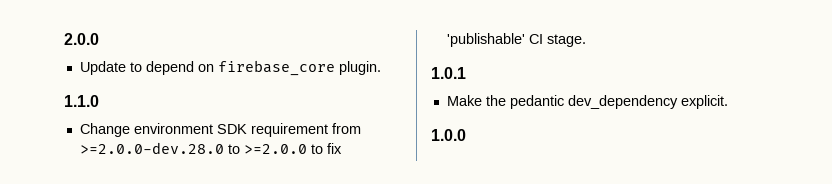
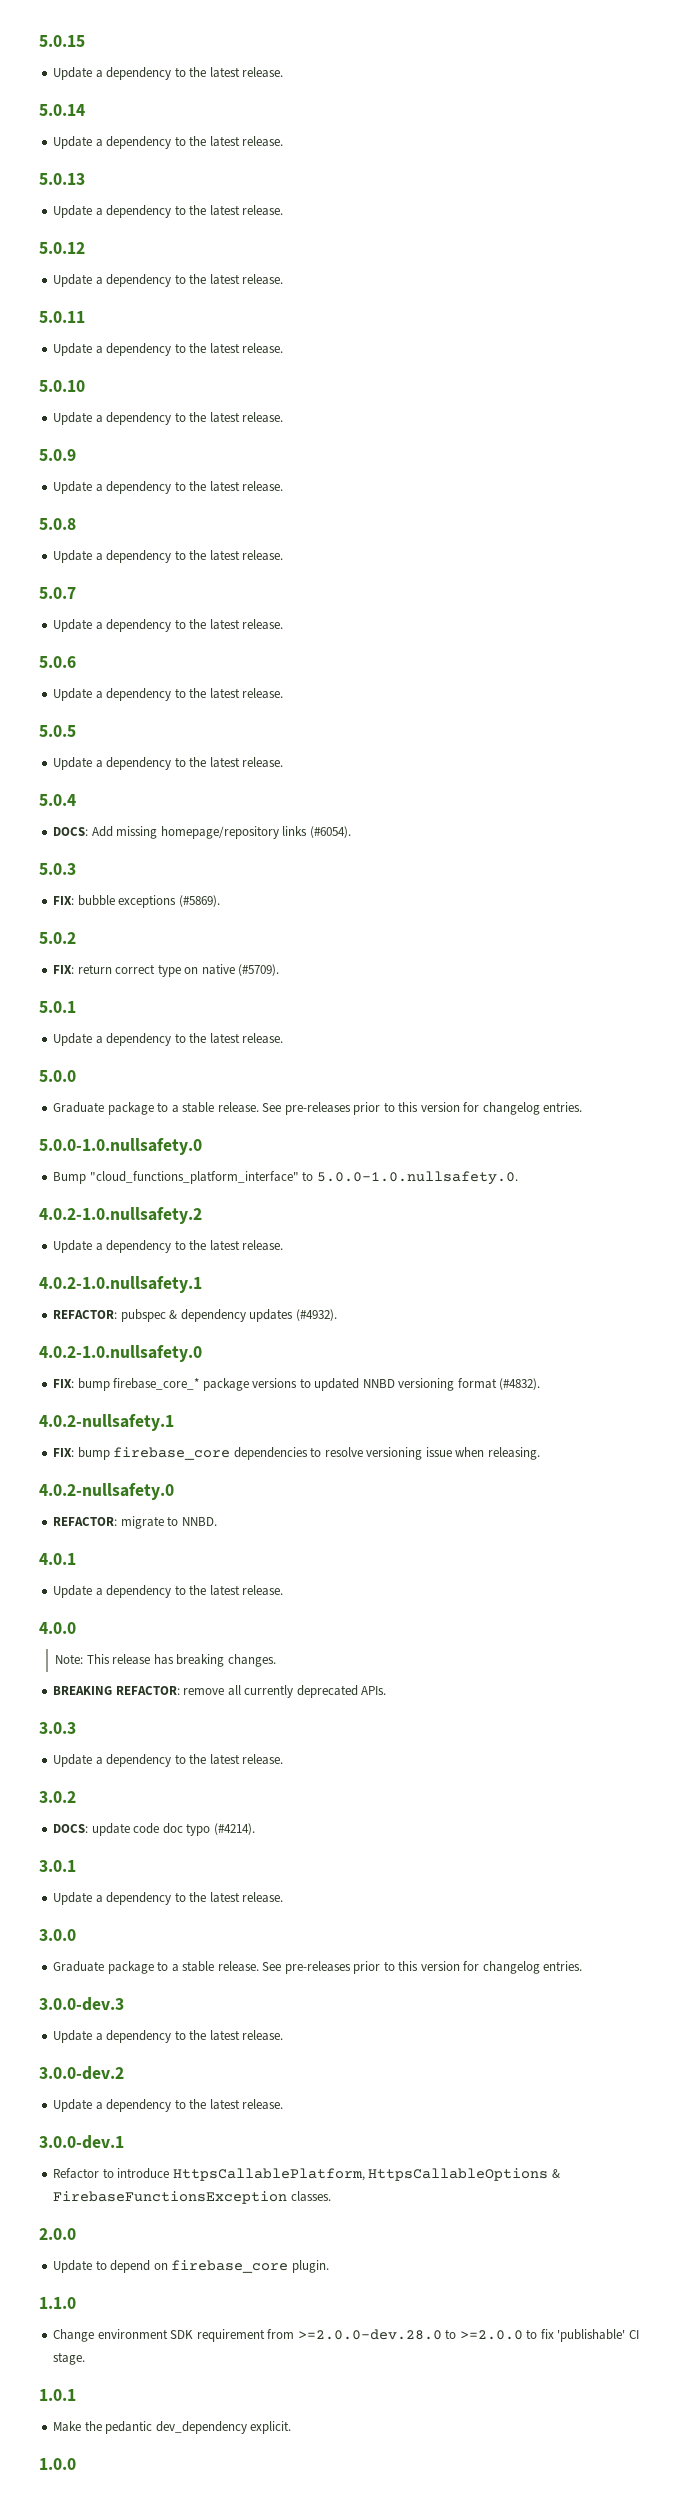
(64, 39) none -> [39,35,85,47] [53,67,284,80] [39,104,85,116] [53,136,284,149] [39,173,85,185] [53,205,284,218] [39,242,85,254] [53,274,284,287] [39,311,85,323] [53,343,284,356] [39,380,85,392] [53,412,284,425] [39,449,76,461] [53,481,284,494] [39,518,76,530] [53,550,284,563] [39,587,76,599] [53,619,284,632] [39,656,76,668] [53,688,284,701] [39,725,76,737] [53,757,284,770] [39,794,76,806] [53,826,351,839] [39,863,76,875] [53,895,220,908] [39,932,76,944] [53,964,280,977] [39,1001,76,1013] [53,1033,284,1046] [39,1070,76,1082] [53,1102,583,1115] [39,1138,202,1155] [53,1171,518,1185] [39,1207,202,1224] [53,1240,284,1253] [39,1276,202,1293] [53,1309,337,1322] [39,1345,202,1362] [53,1378,541,1391] [39,1414,174,1431] [53,1447,540,1460] [39,1483,174,1500] [53,1516,217,1529] [39,1553,76,1565] [53,1585,284,1598] [39,1622,76,1634] [55,1654,276,1667] [53,1685,387,1698] [39,1722,76,1734] [53,1754,284,1767] [39,1791,76,1803] [53,1823,255,1836] [39,1860,76,1872] [53,1892,284,1905] [39,1929,76,1941] [53,1961,583,1974] [39,1997,124,2011] [53,2030,284,2043] [39,2066,124,2080] [53,2099,284,2112] [39,2135,124,2149] [53,2168,560,2181] [53,2191,331,2204] 5.0.15 // Update a dependency to the latest release. // 5.0.14 // Update a dependency to the latest release. // 5.0.13 // Update a dependency to the latest release. // 5.0.12 // Update a dependency to the latest release. // 5.0.11 // Update a dependency to the latest release. // 5.0.10 // Update a dependency to the latest release. // 5.0.9 // Update a dependency to the latest release. // 5.0.8 // Update a dependency to the latest release. // 5.0.7 // Update a dependency to the latest release. // 5.0.6 // Update a dependency to the latest release. // 5.0.5 // Update a dependency to the latest release. // 5.0.4 // DOCS: Add missing homepage/repository links (#6054). // 5.0.3 // FIX: bubble exceptions (#5869). // 5.0.2 // FIX: return correct type on native (#5709). // 5.0.1 // Update a dependency to the latest release. // 5.0.0 // Graduate package to a stable release. See pre-releases prior to this version for changelog entries. // 5.0.0-1.0.nullsafety.0 // Bump "cloud_functions_platform_interface" to 5.0.0-1.0.nullsafety.0. // 4.0.2-1.0.nullsafety.2 // Update a dependency to the latest release. // 4.0.2-1.0.nullsafety.1 // REFACTOR: pubspec & dependency updates (#4932). // 4.0.2-1.0.nullsafety.0 // FIX: bump firebase_core_* package versions to updated NNBD versioning format (#4832). // 4.0.2-nullsafety.1 // FIX: bump firebase_core dependencies to resolve versioning issue when releasing. // 4.0.2-nullsafety.0 // REFACTOR: migrate to NNBD. // 4.0.1 // Update a dependency to the latest release. // 4.0.0 // Note: This release has breaking changes. // BREAKING REFACTOR: remove all currently deprecated APIs. // 3.0.3 // Update a dependency to the latest release. // 3.0.2 // DOCS: update code doc typo (#4214). // 3.0.1 // Update a dependency to the latest release. // 3.0.0 // Graduate package to a stable release. See pre-releases prior to this version for changelog entries. // 3.0.0-dev.3 // Update a dependency to the latest release. // 3.0.0-dev.2 // Update a dependency to the latest release. // 3.0.0-dev.1 // Refactor to introduce HttpsCallablePlatform, HttpsCallableOptions & FirebaseFunctionsException classes. //

